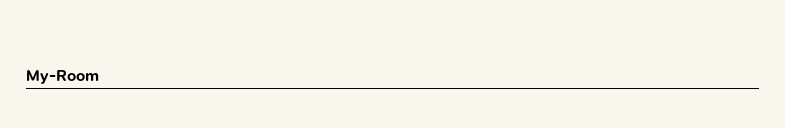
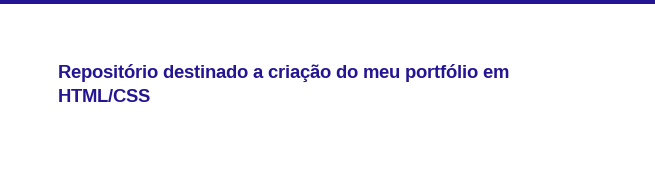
[26,70,99,84] My-Room -> [58,64,509,83] [58,89,150,102] Repositório destinado a criação do meu portfólio em HTML/CSS

